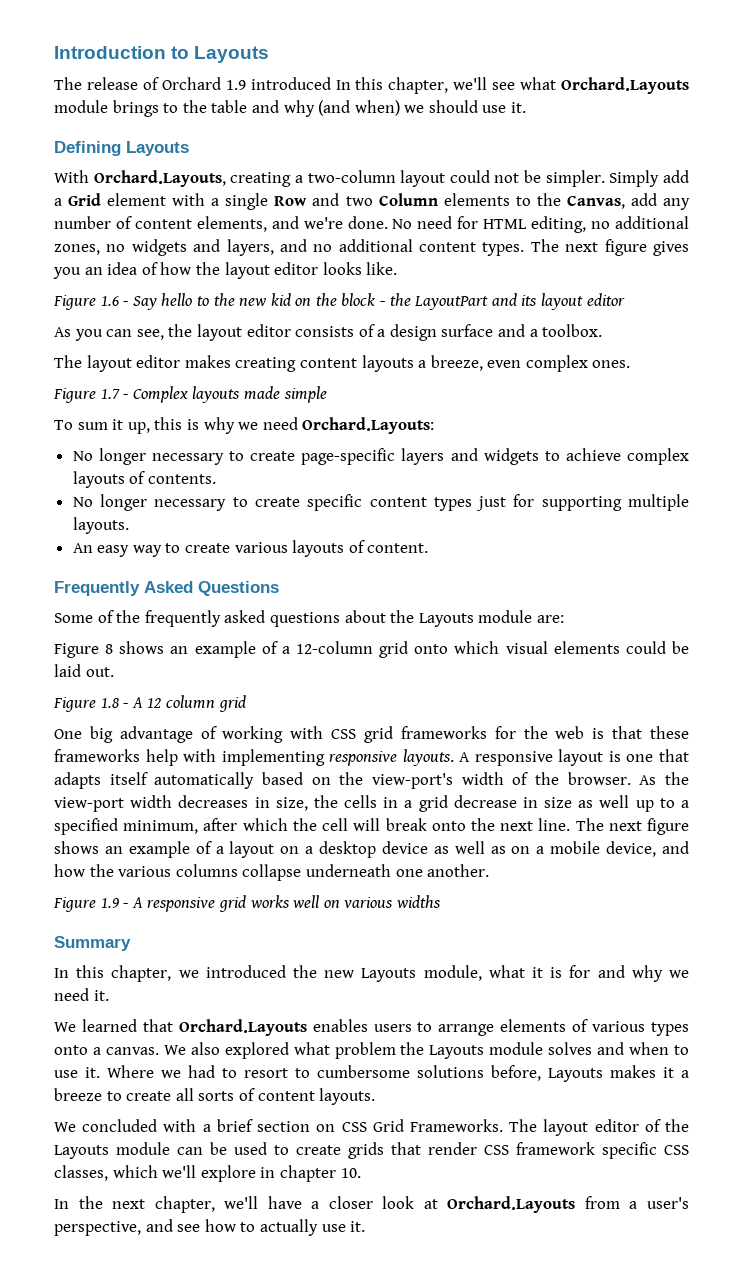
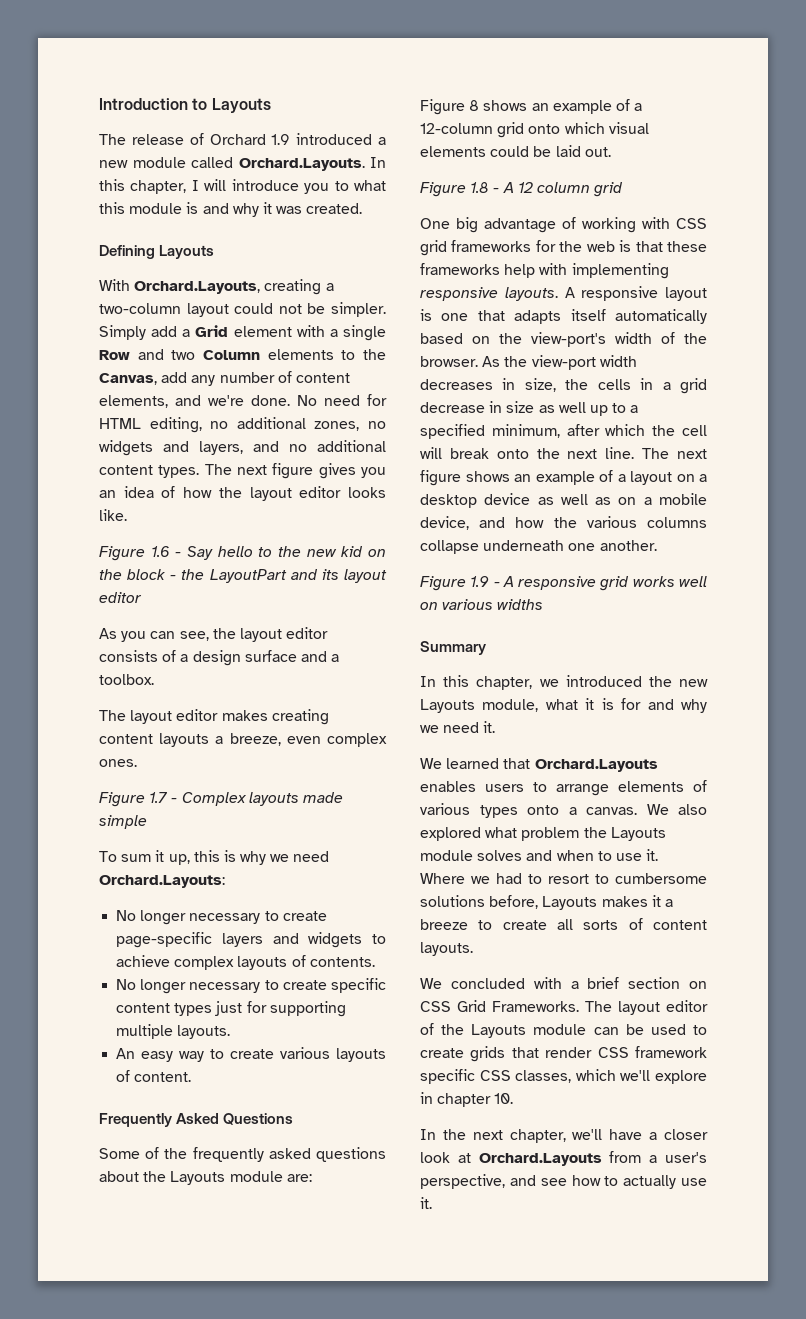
[335,77,689,94] [54,100,527,117] In this chapter, we'll see what Orchard.Layouts module brings to the table and why (and when) we should use it. -> [378,137,386,145] [99,157,386,171] [99,179,386,194] [99,202,363,217] a new module called Orchard.Layouts. In this chapter, I will introduce you to what this module is and why it was created.

